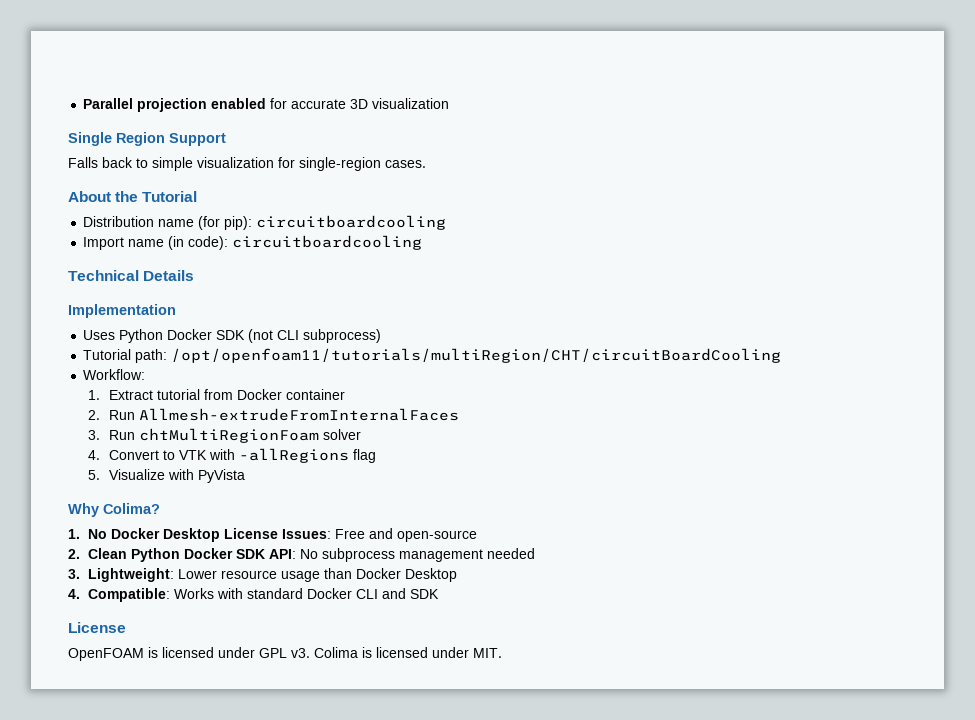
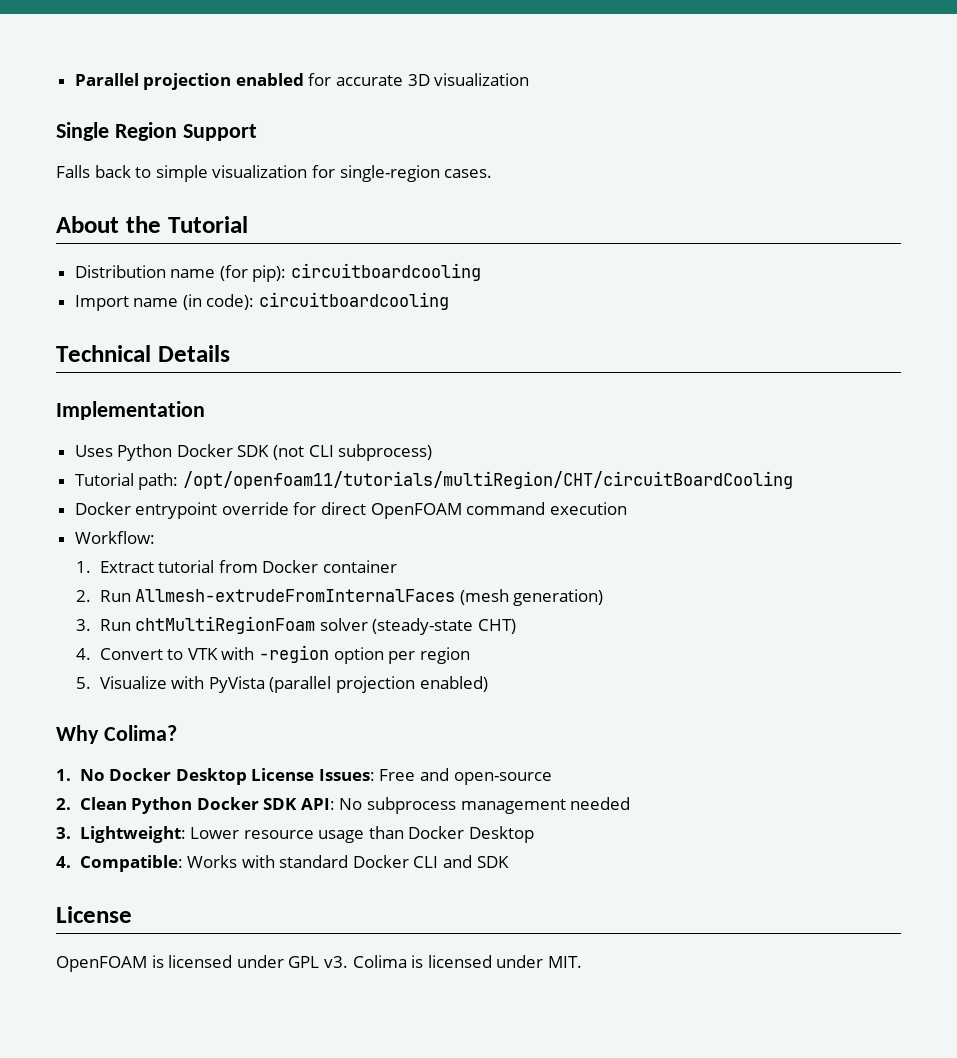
(782, 355) none -> [74,502,627,519] // Docker entrypoint override for direct OpenFOAM command execution
(459, 414) none -> [459,589,604,606] (mesh generation)
(361, 434) none -> [372,618,517,635] (steady-state CHT)
[238,448,376,463] -allRegions flag -> [259,645,470,664] -region option per region
(245, 476) none -> [269,676,488,693] (parallel projection enabled)

